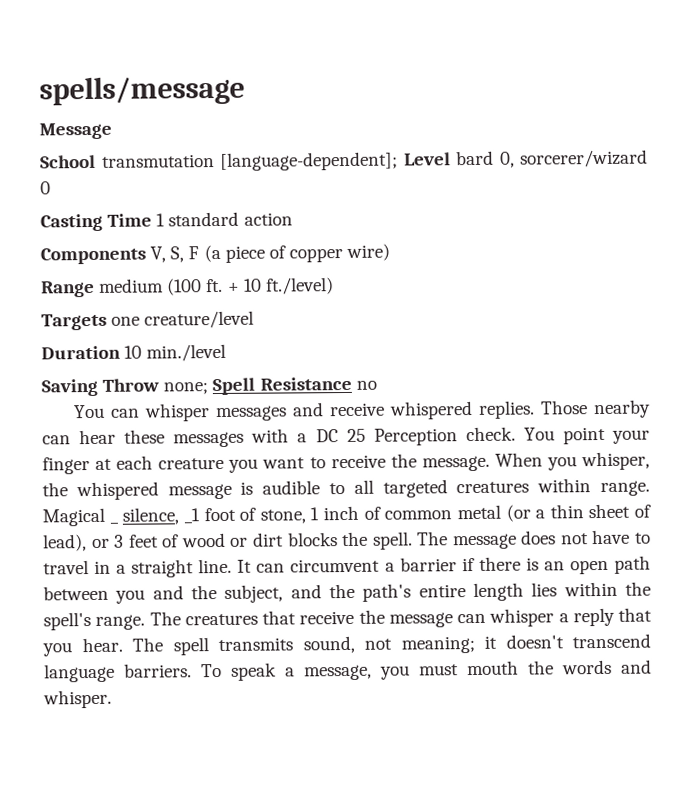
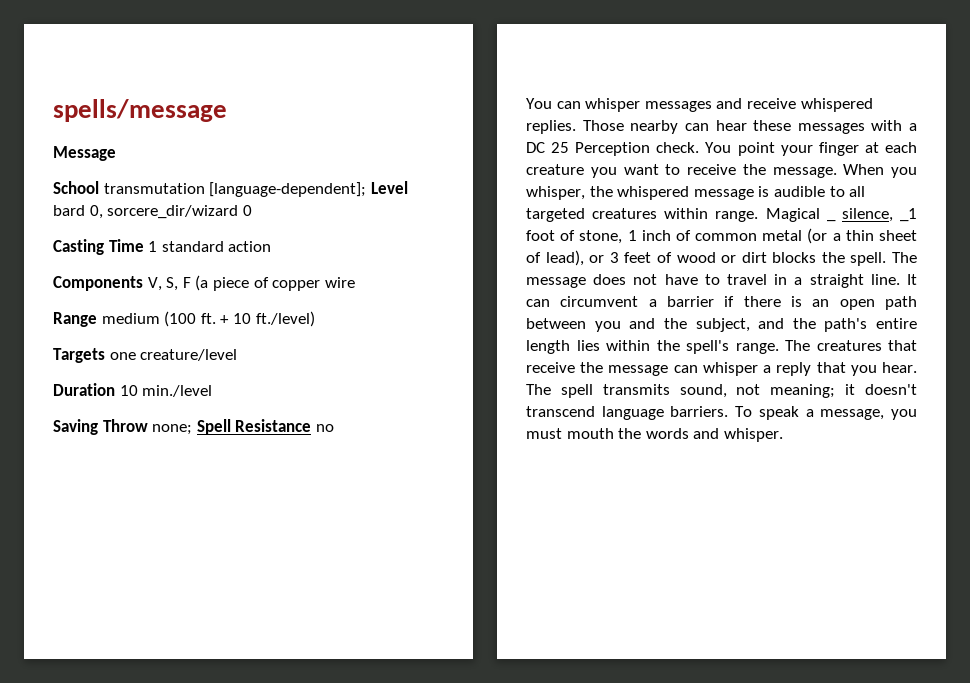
[520,149,648,168] sorcerer/wizard -> [107,205,239,219] sorcere_dir/wizard
[346,243,391,261] wire) -> [324,277,355,288] wire

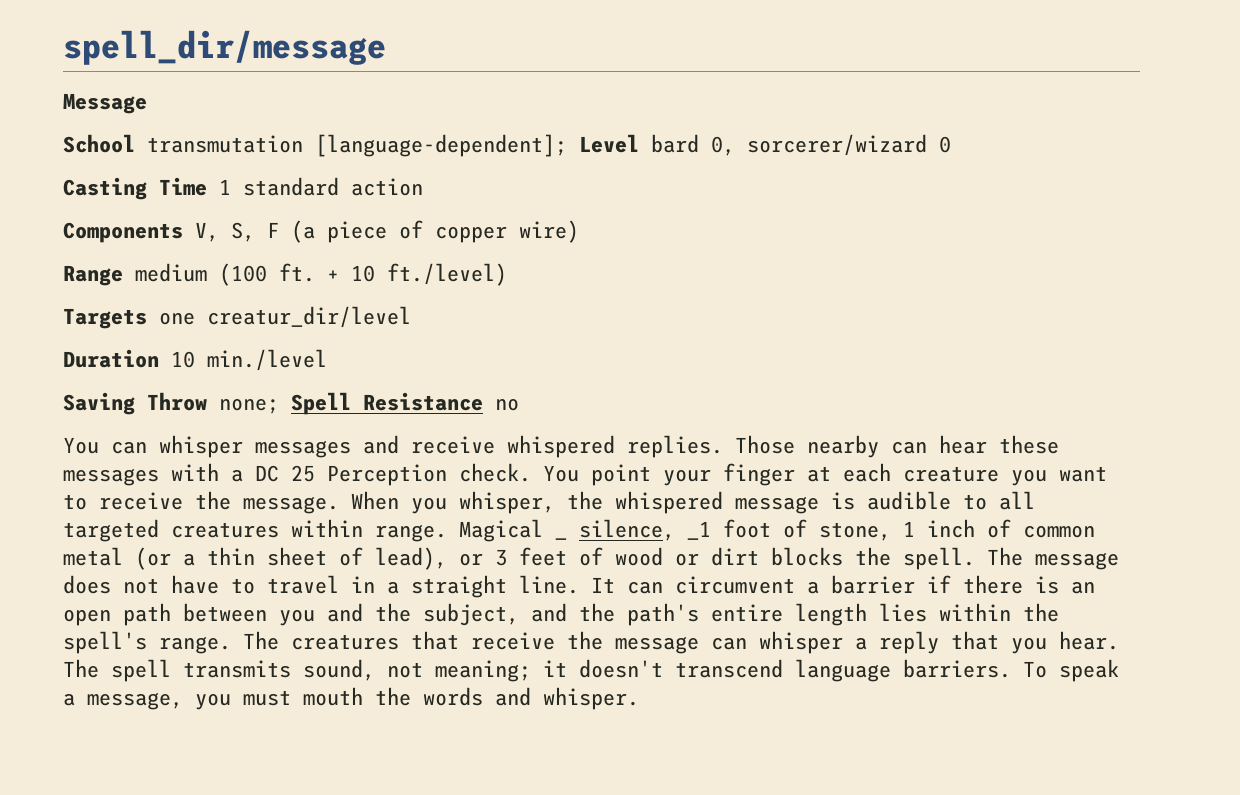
[53,99,227,122] spells/message -> [63,30,386,65] spell_dir/message
[107,205,239,219] sorcere_dir/wizard -> [747,134,927,156] sorcerer/wizard
[324,277,355,288] wire -> [519,220,579,243] wire)
[140,349,238,361] creature/level -> [207,306,411,328] creatur_dir/level

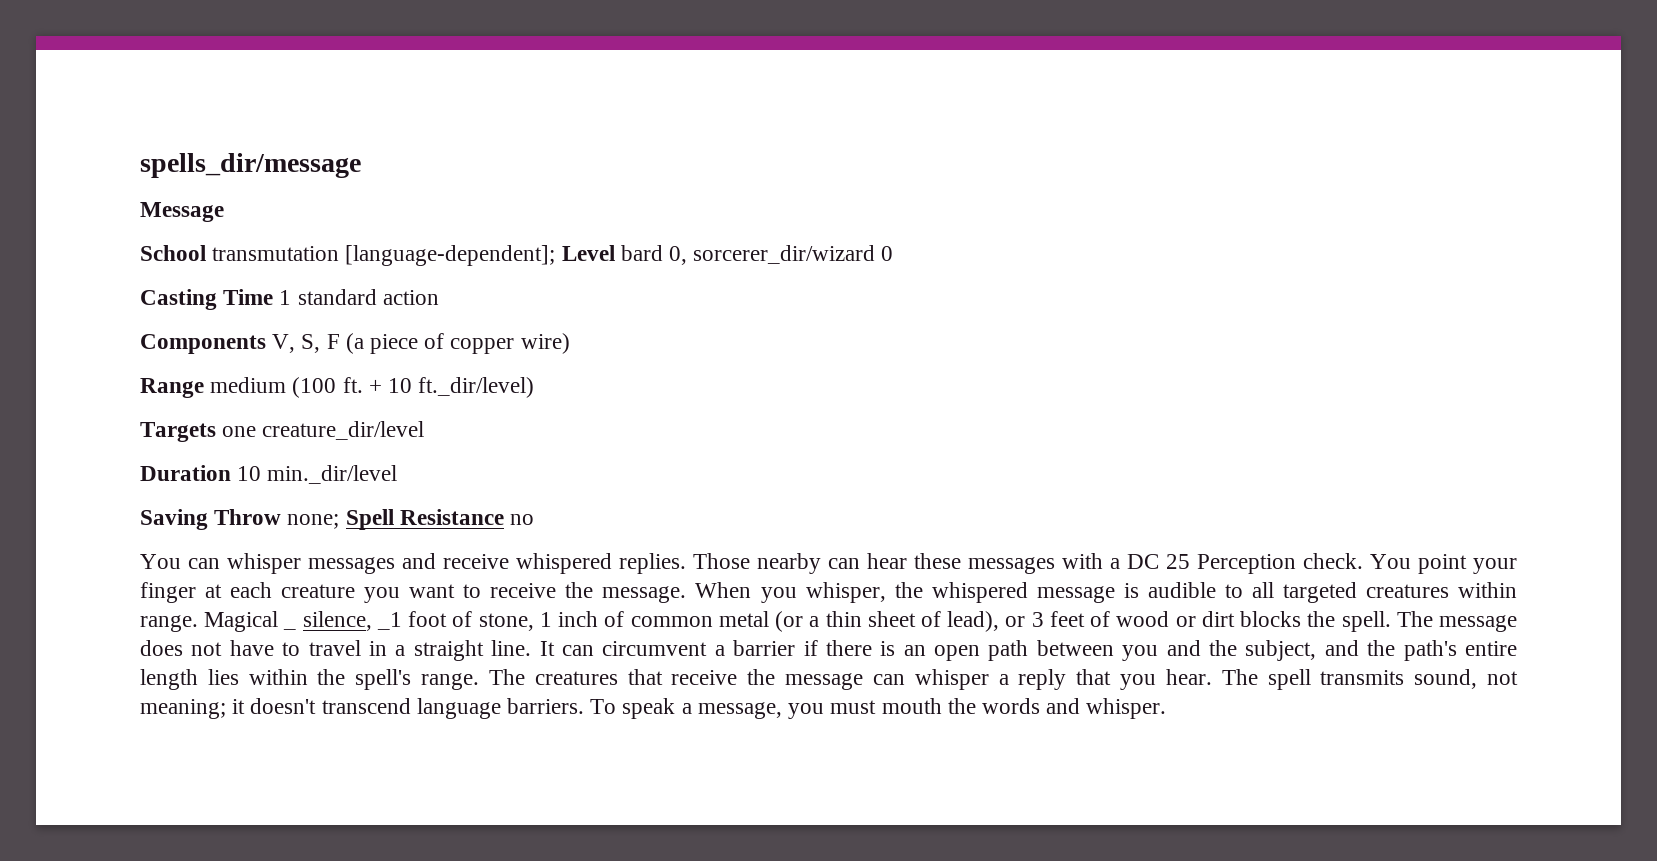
[63,30,386,65] spell_dir/message -> [140,153,361,178] spells_dir/message
[747,134,927,156] sorcerer/wizard -> [693,245,876,264] sorcerer_dir/wizard
[387,263,507,286] ft./level) -> [418,377,535,398] ft._dir/level)
[207,306,411,328] creatur_dir/level -> [262,421,425,440] creature_dir/level
[207,349,327,371] min./level -> [267,465,398,484] min._dir/level

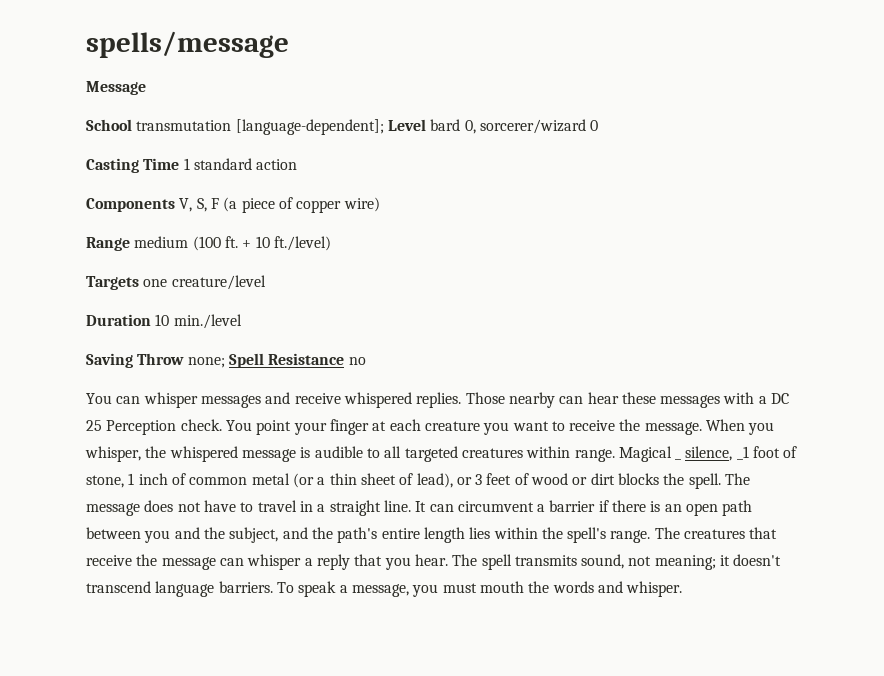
[140,153,361,178] spells_dir/message -> [86,31,289,58] spells/message
[693,245,876,264] sorcerer_dir/wizard -> [479,119,586,134] sorcerer/wizard
[418,377,535,398] ft._dir/level) -> [273,236,331,251] ft./level)
[262,421,425,440] creature_dir/level -> [171,275,266,290] creature/level
[267,465,398,484] min._dir/level -> [173,314,242,329] min./level

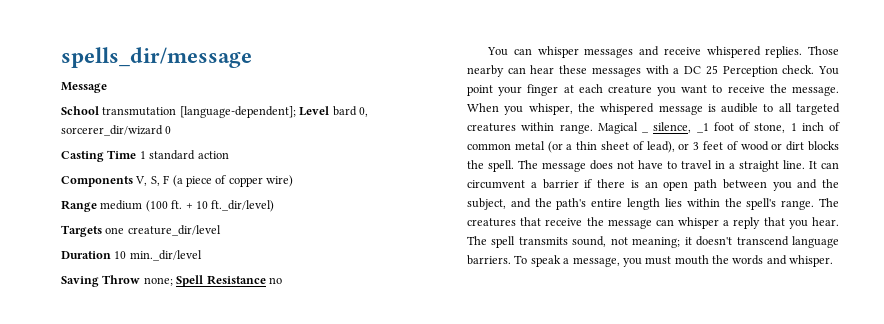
[86,31,289,58] spells/message -> [61,47,252,68] spells_dir/message
[479,119,586,134] sorcerer/wizard -> [61,125,163,136] sorcerer_dir/wizard
[273,236,331,251] ft./level) -> [211,200,275,212] ft._dir/level)
[171,275,266,290] creature/level -> [127,225,221,236] creature_dir/level
[173,314,242,329] min./level -> [129,250,202,261] min._dir/level

